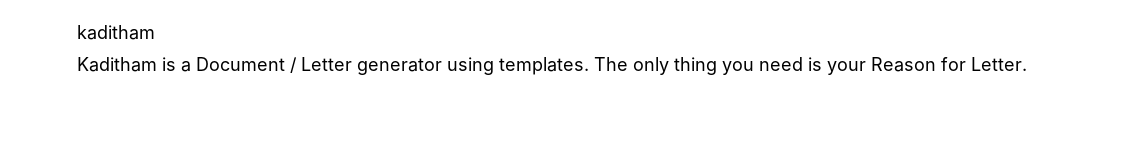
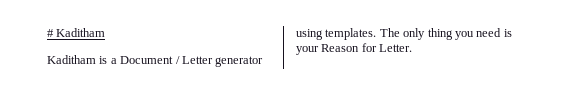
[77,25,155,40] kaditham -> [47,28,106,37] # Kaditham

